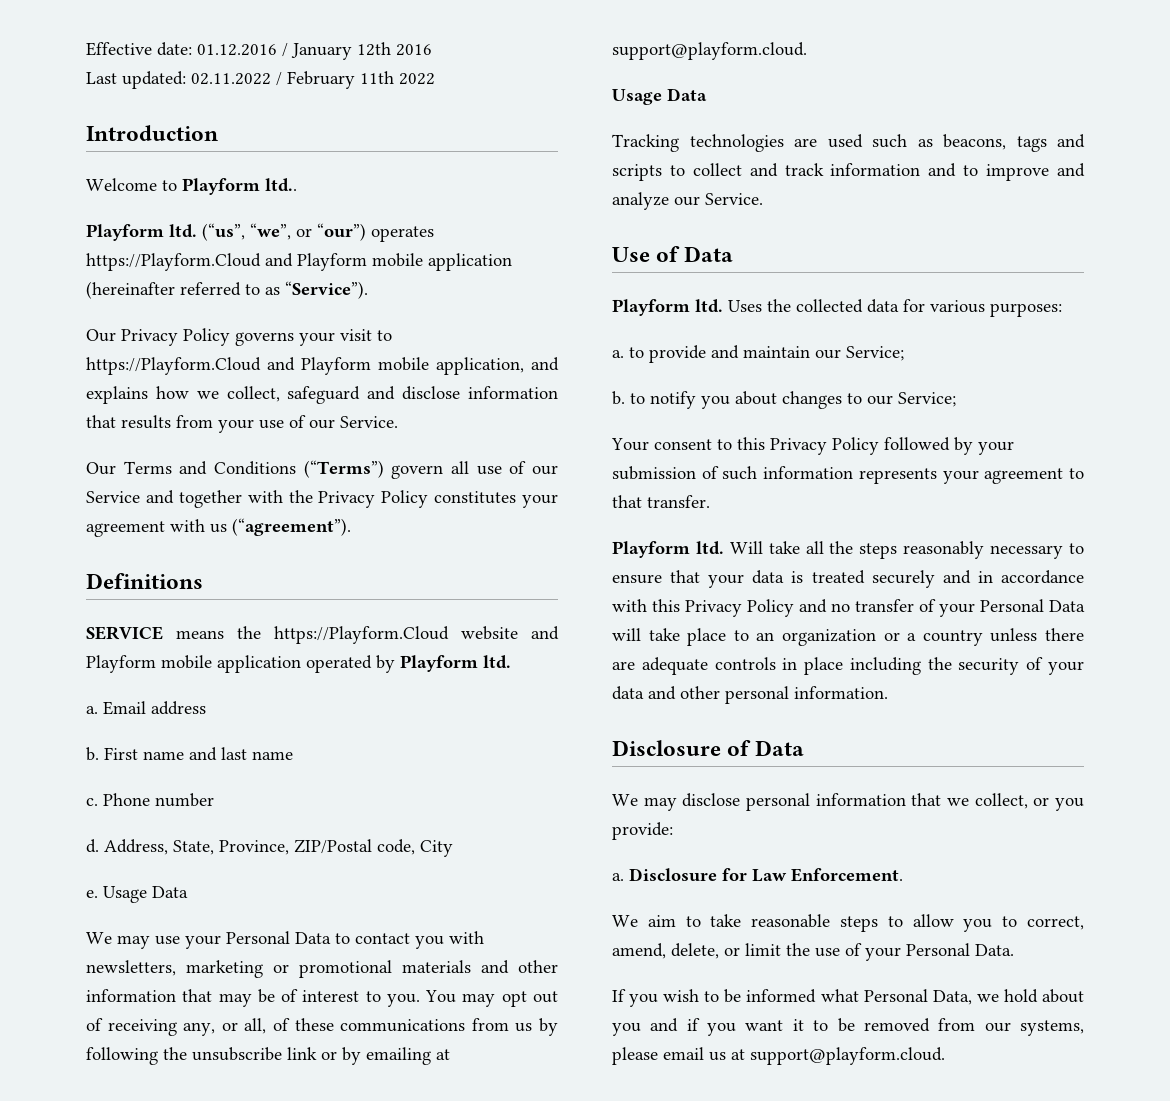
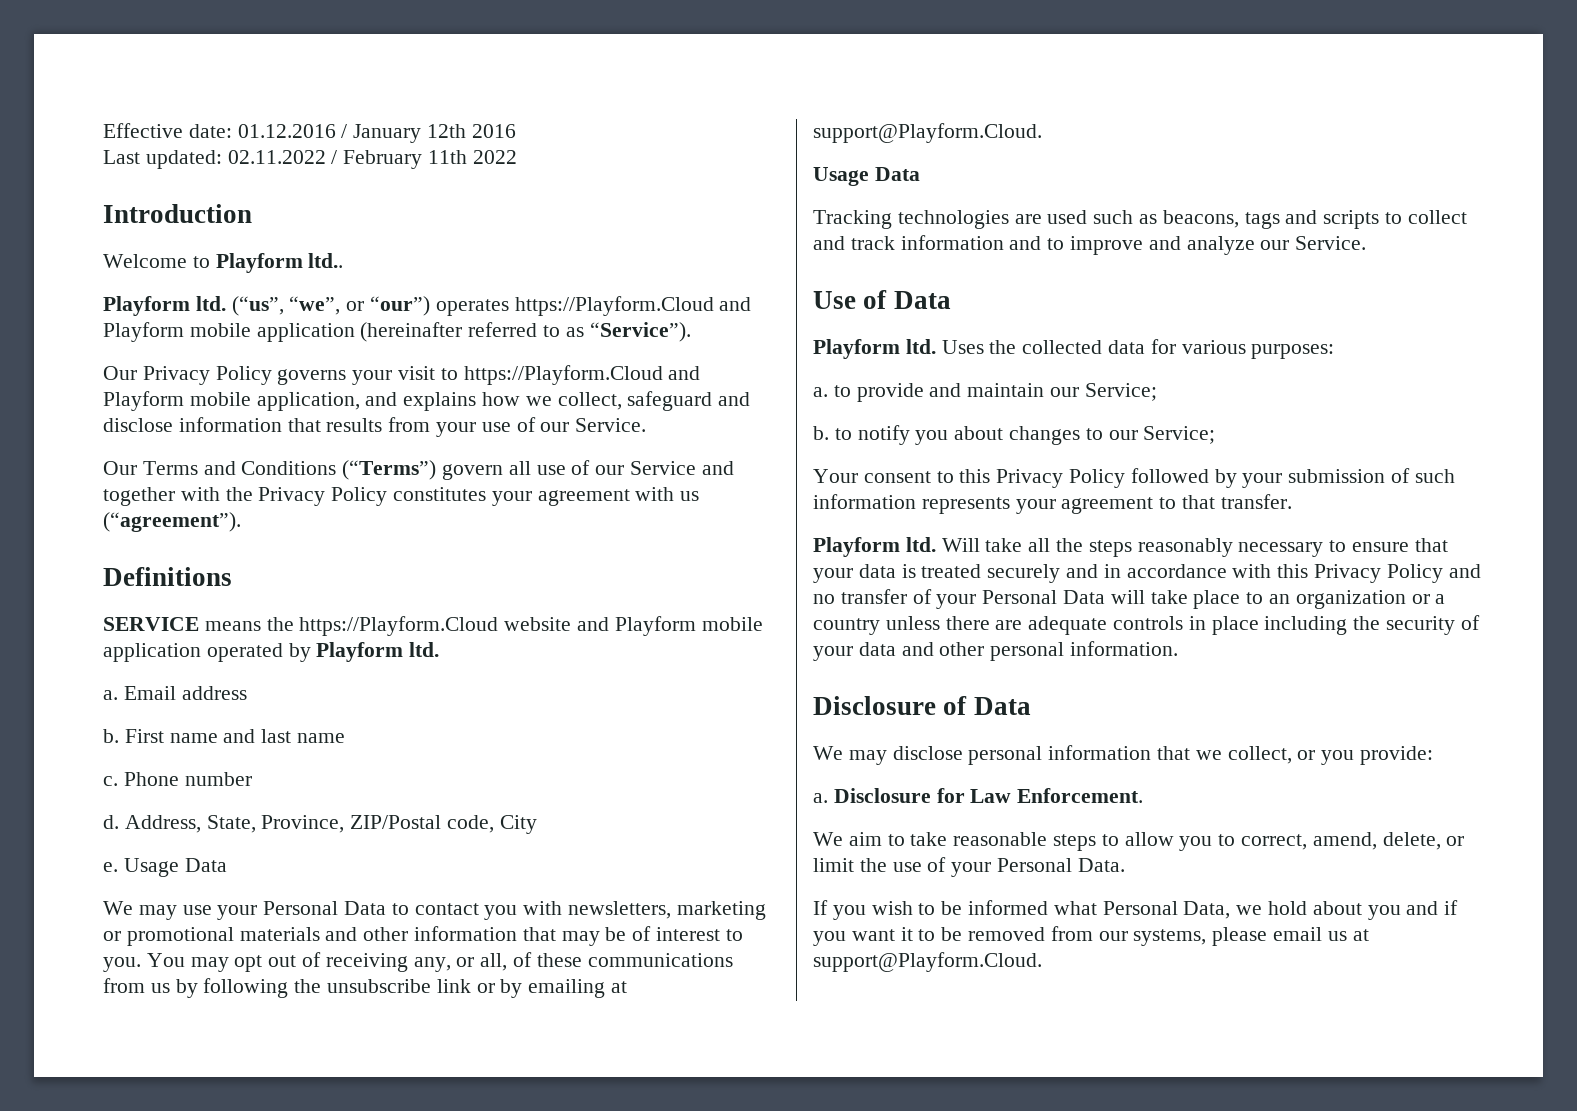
[612,42,807,60] support@playform.cloud. -> [813,123,1042,143] support@Playform.Cloud.
[750,1047,945,1065] support@playform.cloud. -> [813,952,1042,972] support@Playform.Cloud.

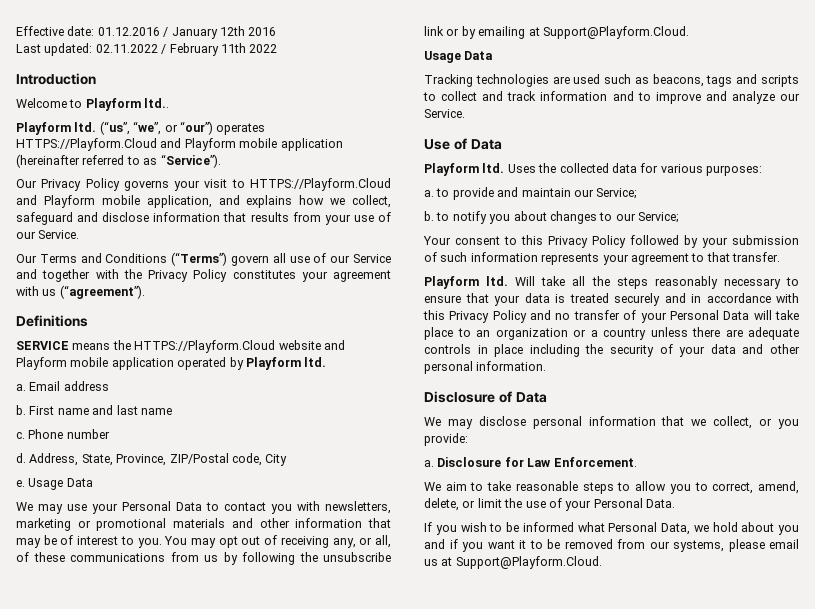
[514,296,714,316] https://Playform.Cloud -> [16,138,157,151] HTTPS://Playform.Cloud
[463,365,663,385] https://Playform.Cloud -> [249,178,391,191] HTTPS://Playform.Cloud
[299,616,499,636] https://Playform.Cloud -> [134,340,276,353] HTTPS://Playform.Cloud
[813,123,1042,143] support@Playform.Cloud. -> [542,26,689,39] Support@Playform.Cloud.
[813,952,1042,972] support@Playform.Cloud. -> [455,556,602,569] Support@Playform.Cloud.

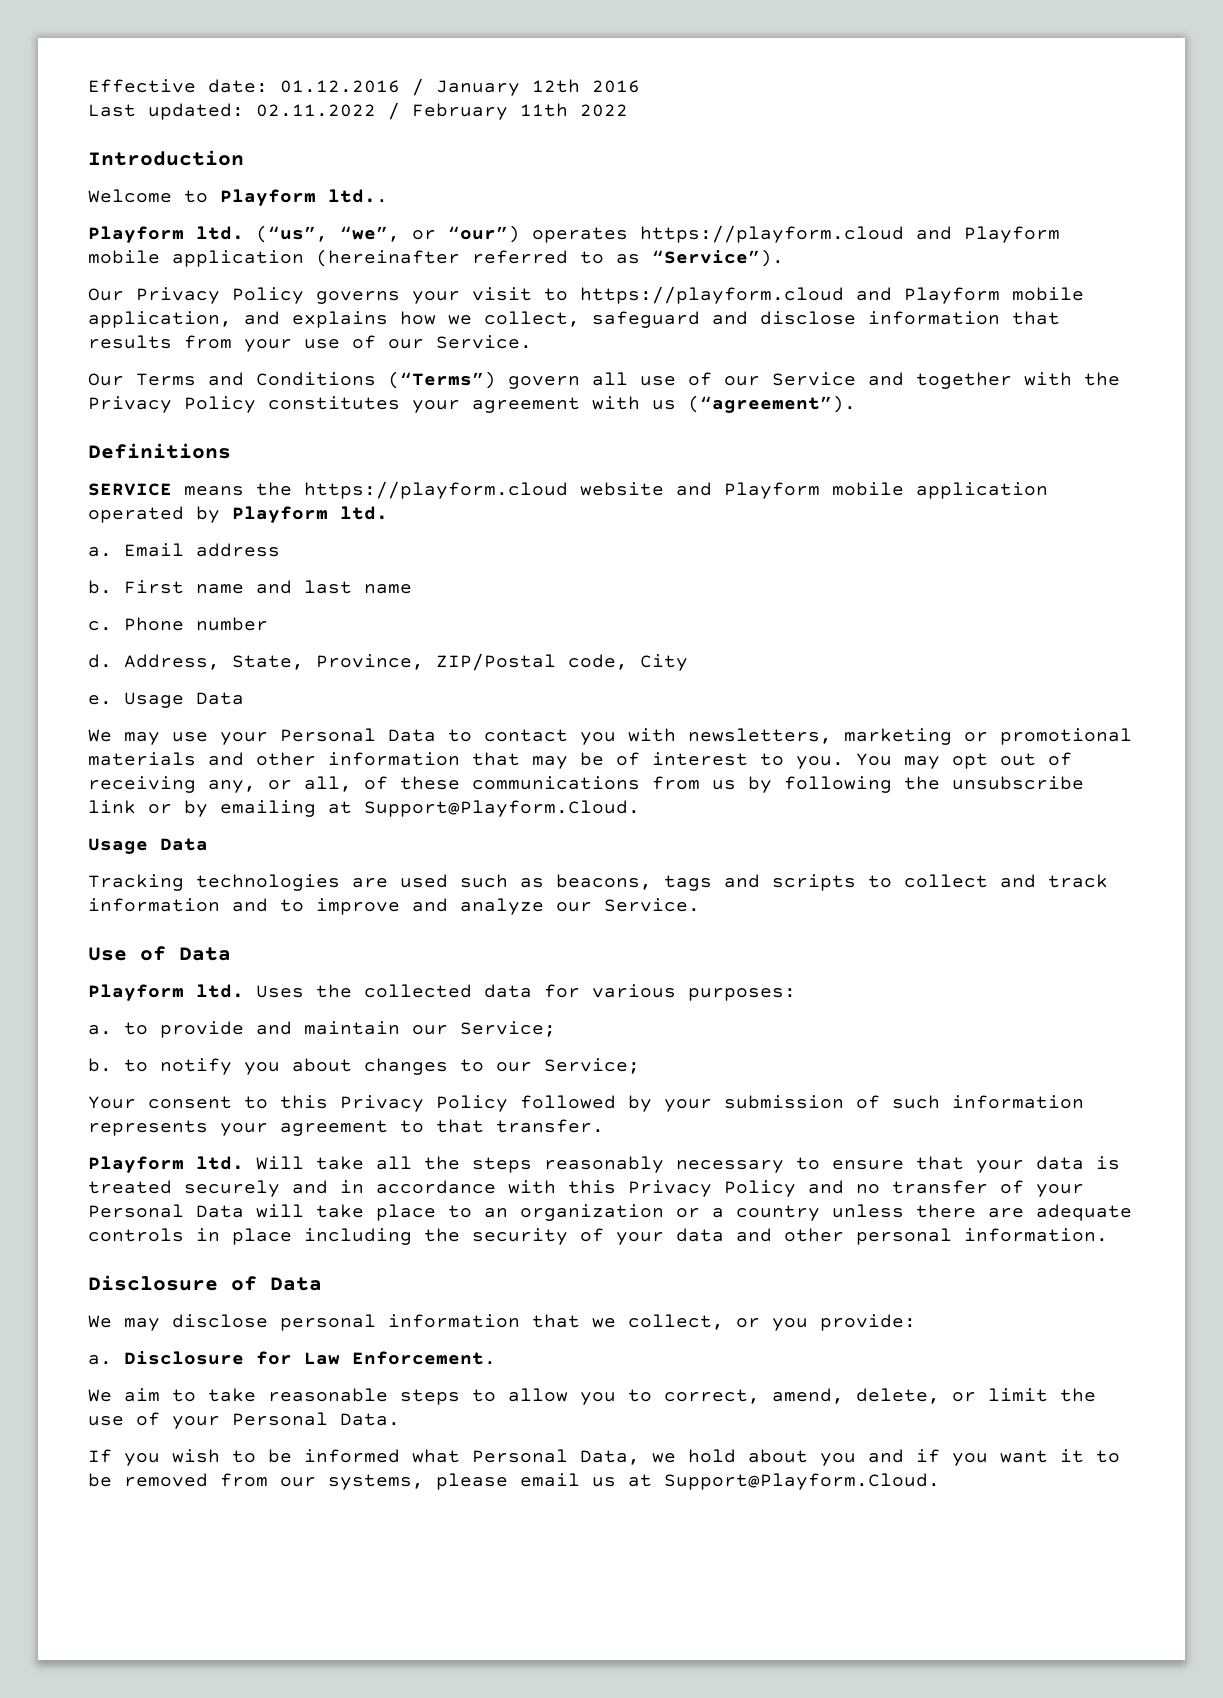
[16,138,157,151] HTTPS://Playform.Cloud -> [640,225,904,243] https://playform.cloud
[249,178,391,191] HTTPS://Playform.Cloud -> [580,286,844,304] https://playform.cloud
[134,340,276,353] HTTPS://Playform.Cloud -> [304,481,568,499] https://playform.cloud

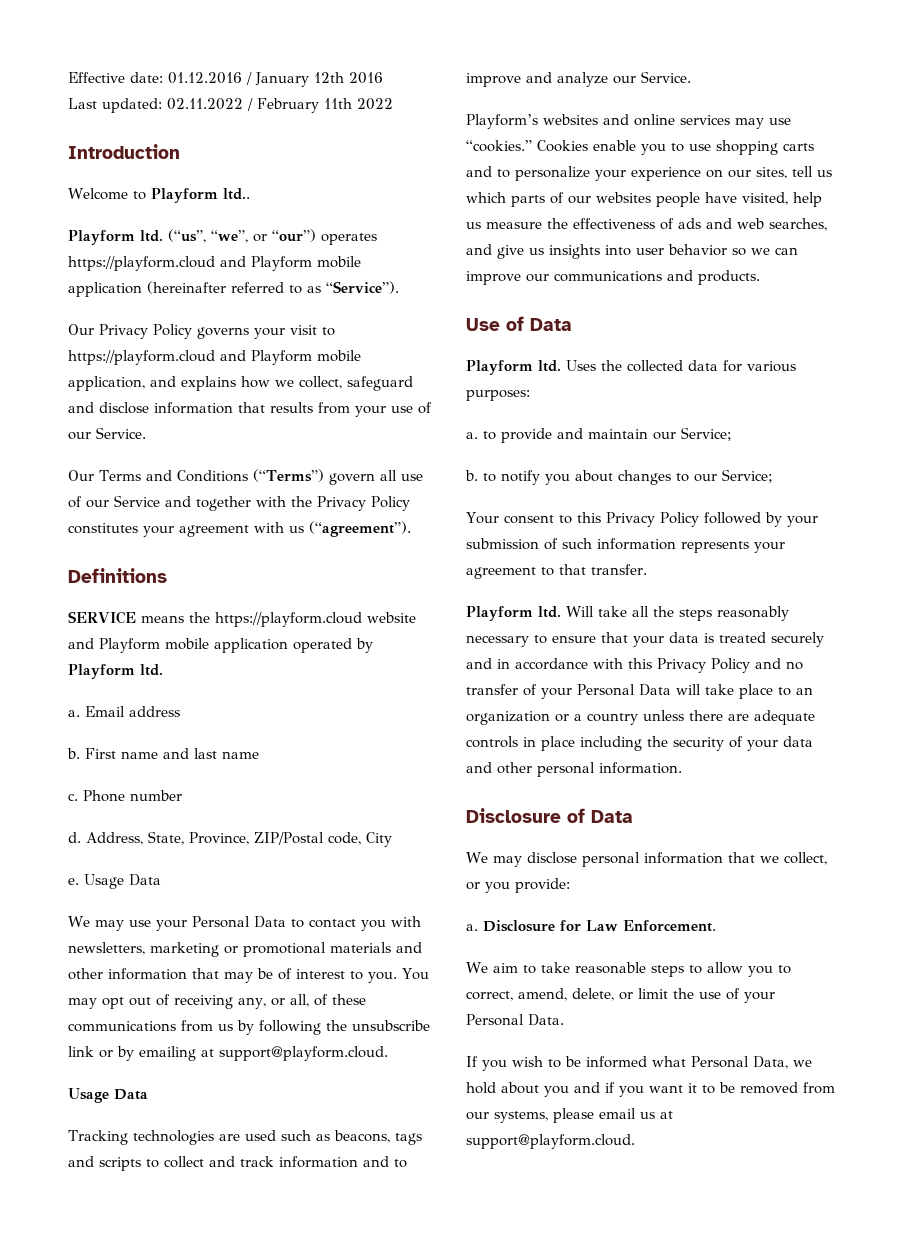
[364,800,640,817] Support@Playform.Cloud. -> [219,1046,388,1061] support@playform.cloud.
(700, 905) none -> [466,114,791,129] [466,140,814,155] [466,166,832,181] [466,192,822,207] [466,218,827,231] [466,244,798,259] [466,270,760,285] // Playform’s websites and online services may use “cookies.” Cookies enable you to use shopping carts and to personalize your experience on our sites, tell us which parts of our websites people have visited, help us measure the effectiveness of ads and web searches, and give us insights into user behavior so we can improve our communications and products.
[664,1473,940,1490] Support@Playform.Cloud. -> [466,1134,635,1149] support@playform.cloud.

